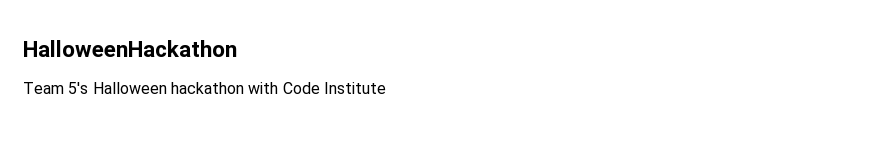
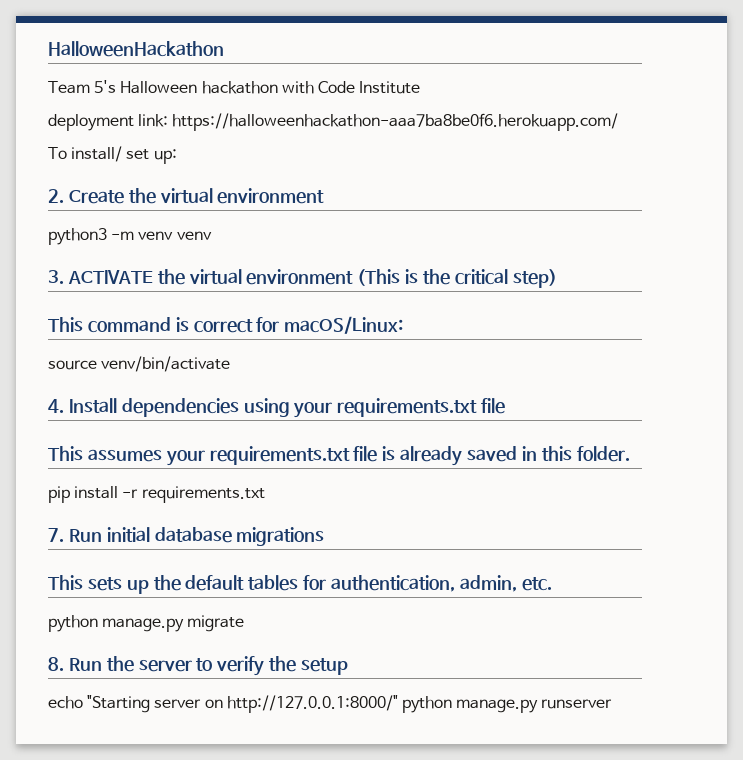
(386, 88) none -> [48,113,619,131] [48,146,177,164] [48,188,325,204] [48,228,212,245] [48,269,557,288] [48,316,404,334] [48,356,231,372] [48,398,506,418] [48,446,630,466] [48,486,265,503] [48,527,325,546] [48,575,552,594] [48,615,245,632] [48,656,349,676] [48,695,613,713] // deployment link: https://halloweenhackathon-aaa7ba8be0f6.herokuapp.com/ // To install/ set up: // 2. Create the virtual environment // python3 -m venv venv // 3. ACTIVATE the virtual environment (This is the critical step) // This command is correct for macOS/Linux: // source venv/bin/activate // 4. Install dependencies using your requirements.txt file // This assumes your requirements.txt file is already saved in this folder. // pip install -r requirements.txt // 7. Run initial database migrations // This sets up the default tables for authentication, admin, etc. // python manage.py migrate // 8. Run the server to verify the setup // echo "Starting server on http://127.0.0.1:8000/" python manage.py runserver

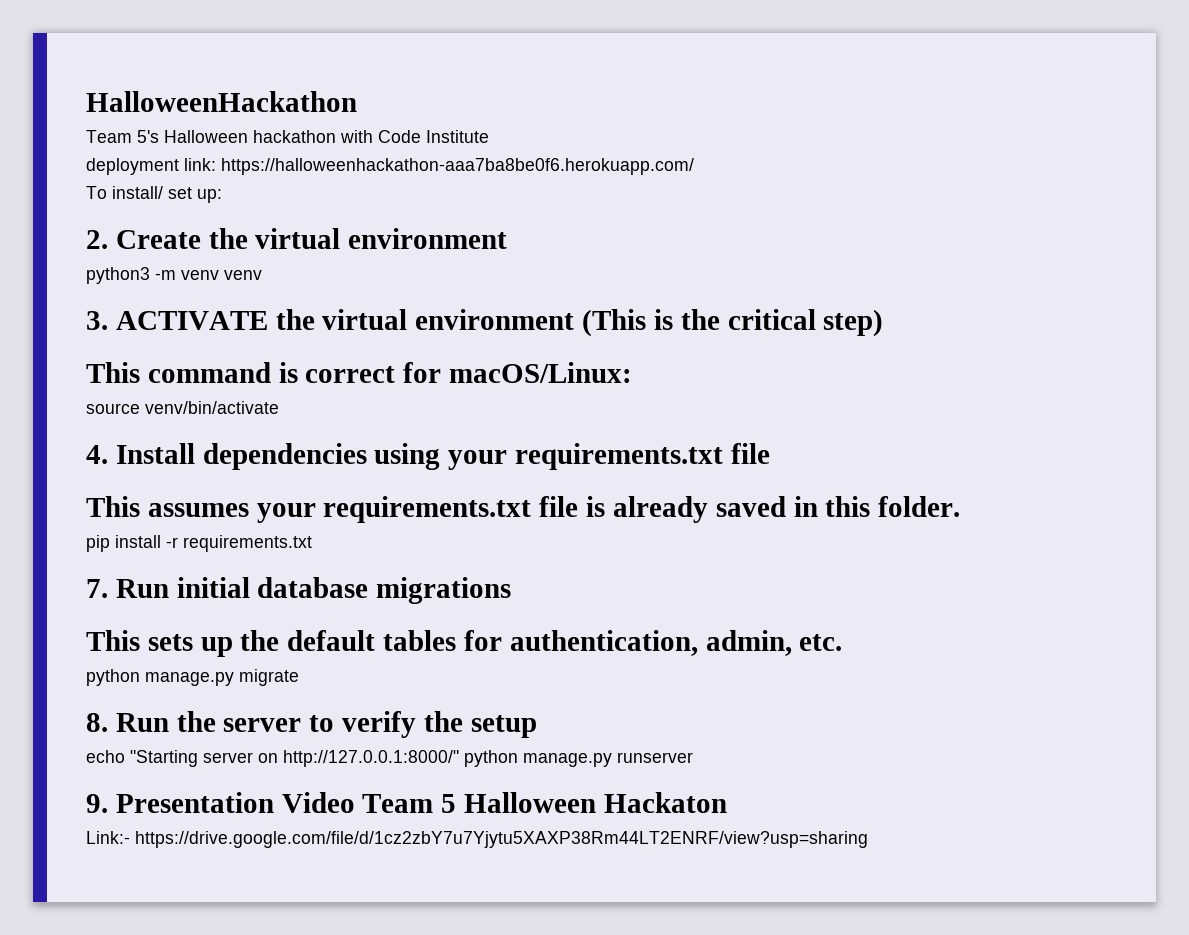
(613, 704) none -> [86,792,727,813] [86,831,868,848] // 9. Presentation Video Team 5 Halloween Hackaton // Link:- https://drive.google.com/file/d/1cz2zbY7u7Yjytu5XAXP38Rm44LT2ENRF/view?usp=sharing

